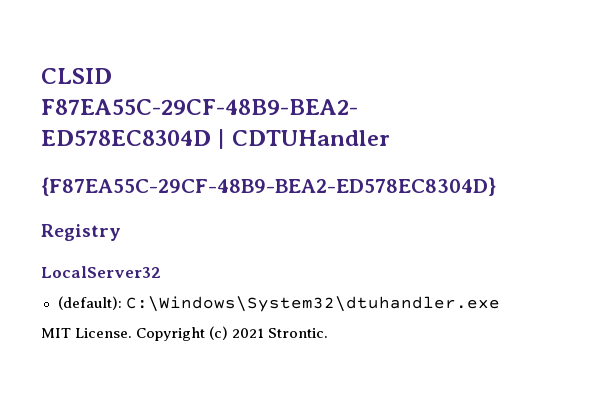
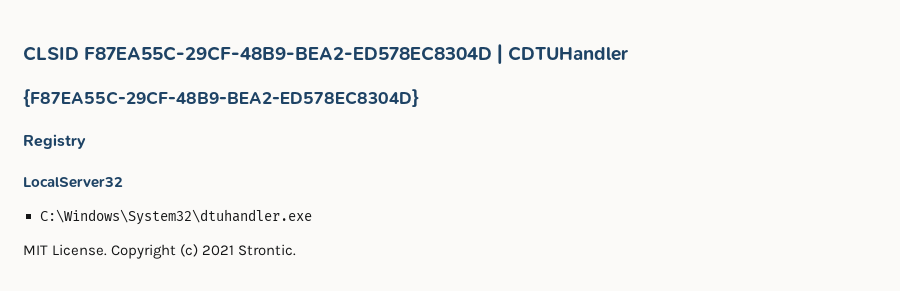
[57,296,122,310] (default): -> (123, 182) none

